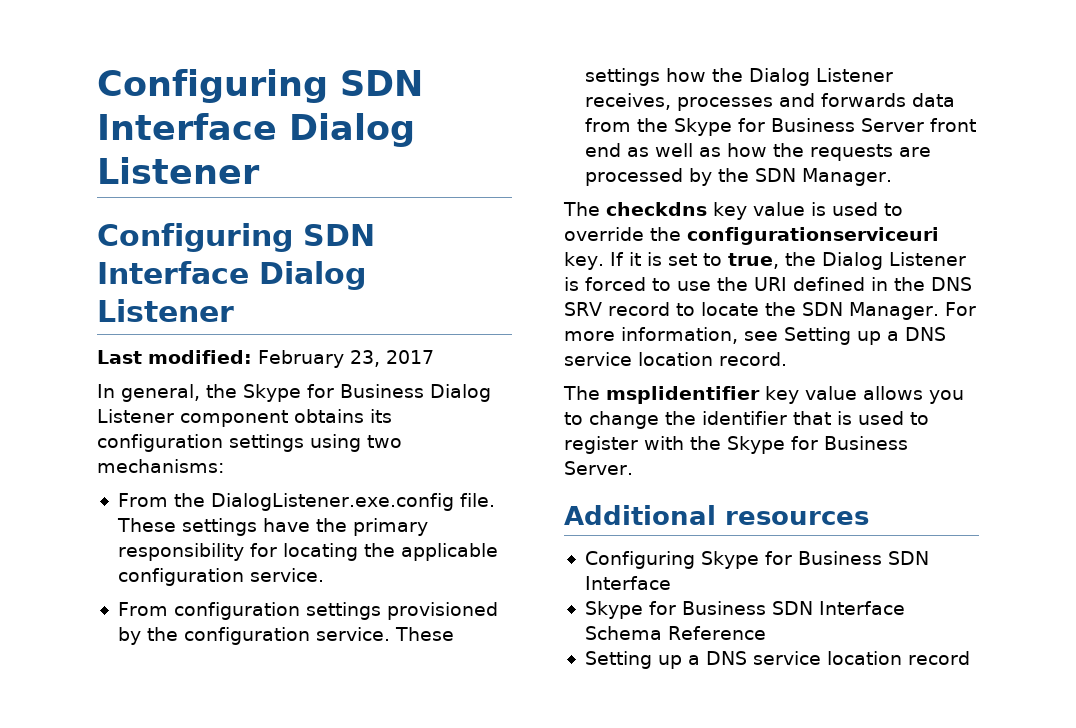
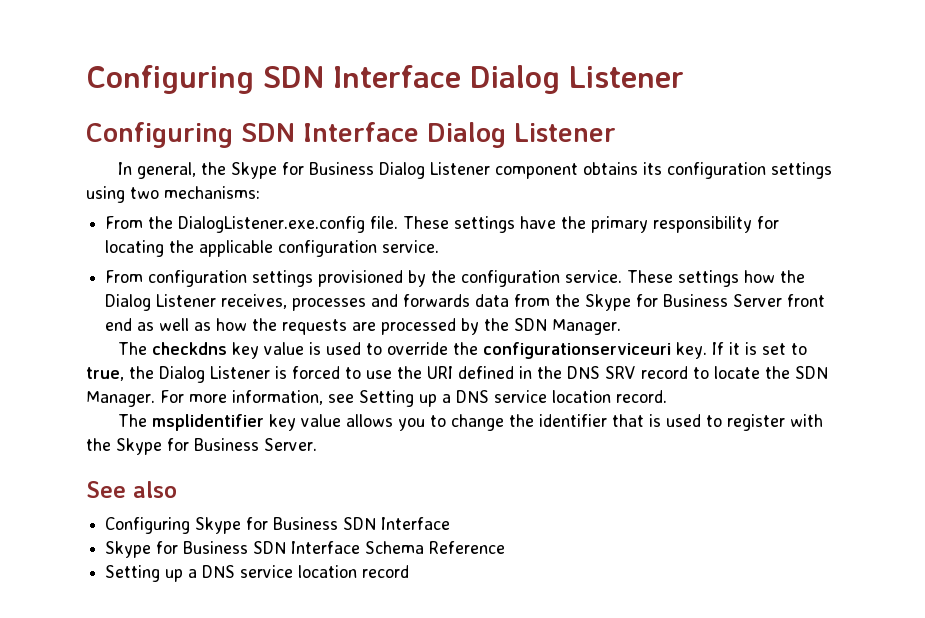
[97,350,434,368] // Last modified: February 23, 2017 -> (616, 132) none
[564,505,869,525] Additional resources -> [86,481,177,498] See also

